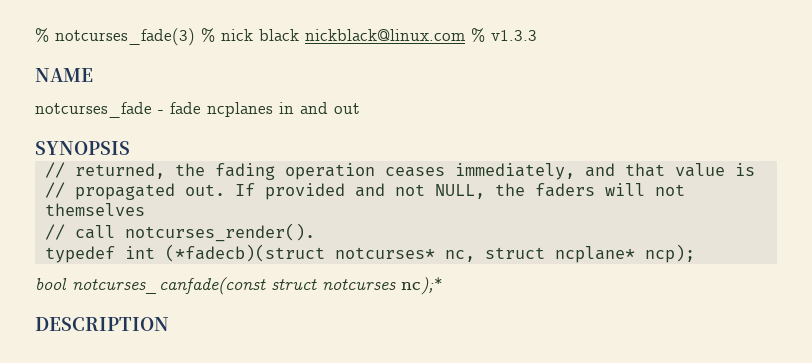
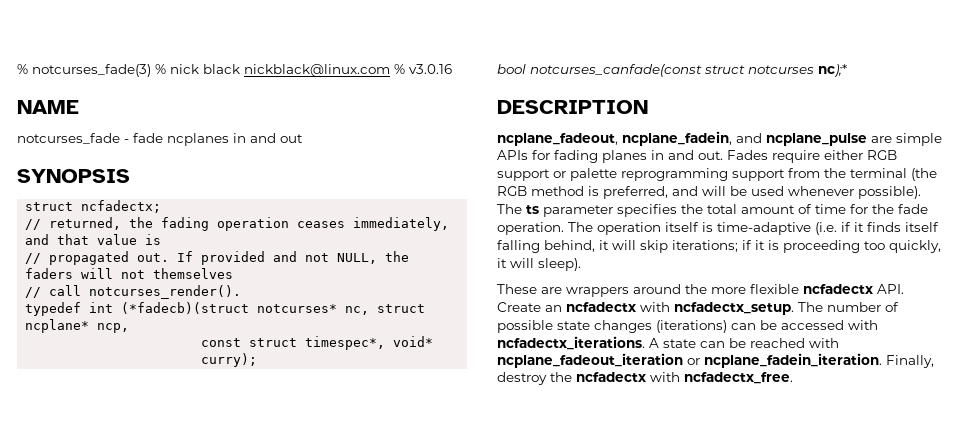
[491,30,537,41] v1.3.3 -> [409,64,452,74] v3.0.16
(130, 148) none -> [25,200,162,213] // struct ncfadectx;
[644,244,695,263] ncp); -> [97,323,130,333] [201,336,434,350] [201,353,258,367] ncp, // const struct timespec*, void* curry);
(169, 324) none -> [497,131,942,146] [497,150,897,163] [497,168,937,181] [497,186,921,199] [497,204,928,217] [497,222,939,235] [497,240,941,253] [497,258,581,271] [497,284,904,297] [497,302,899,315] [497,320,878,333] [497,336,839,350] [497,353,934,368] [497,372,793,385] // ncplane_fadeout, ncplane_fadein, and ncplane_pulse are simple APIs for fading planes in and out. Fades require either RGB support or palette reprogramming support from the terminal (the RGB method is preferred, and will be used whenever possible). The ts parameter specifies the total amount of time for the fade operation. The operation itself is time-adaptive (i.e. if it finds itself falling behind, it will skip iterations; if it is proceeding too quickly, it will sleep). // These are wrappers around the more flexible ncfadectx API. Create an ncfadectx with ncfadectx_setup. The number of possible state changes (iterations) can be accessed with ncfadectx_iterations. A state can be reached with ncplane_fadeout_iteration or ncplane_fadein_iteration. Finally, destroy the ncfadectx with ncfadectx_free.

